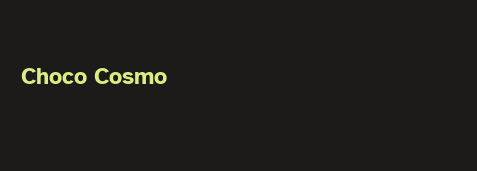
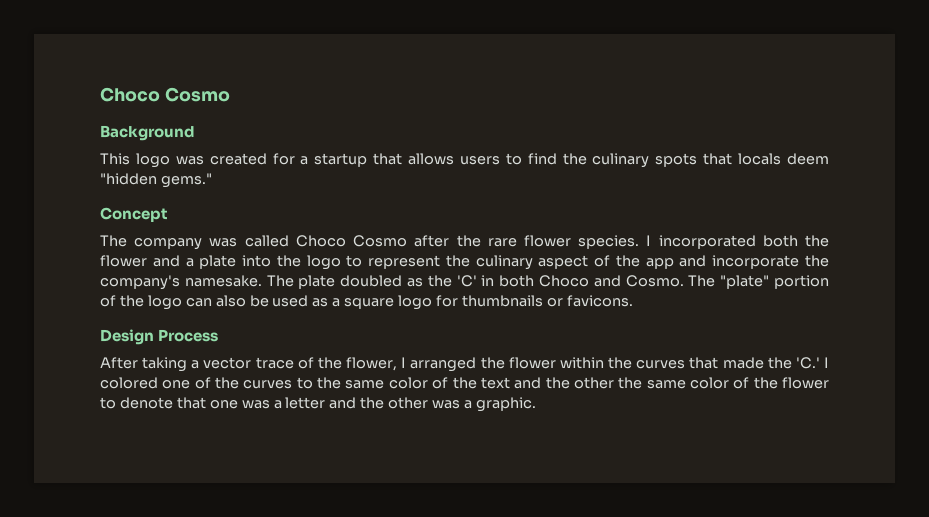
[21,68,167,84] Choco Cosmo -> [100,87,230,102] [100,125,195,141] [100,153,829,168] [100,173,212,188] [100,207,168,222] [100,235,829,250] [100,255,829,270] [100,275,829,290] [100,295,633,310] [100,329,219,345] [100,357,829,372] [100,377,830,389] [100,397,536,412] Choco Cosmo // Background // This logo was created for a startup that allows users to find the culinary spots that locals deem "hidden gems." // Concept // The company was called Choco Cosmo after the rare flower species. I incorporated both the flower and a plate into the logo to represent the culinary aspect of the app and incorporate the company's namesake. The plate doubled as the 'C' in both Choco and Cosmo. The "plate" portion of the logo can also be used as a square logo for thumbnails or favicons. // Design Process // After taking a vector trace of the flower, I arranged the flower within the curves that made the 'C.' I colored one of the curves to the same color of the text and the other the same color of the flower to denote that one was a letter and the other was a graphic.

